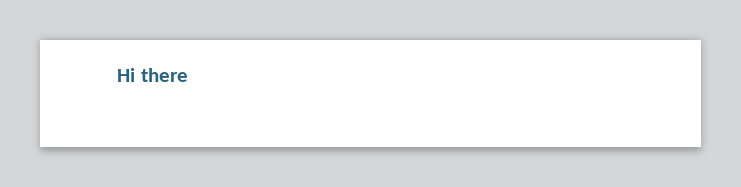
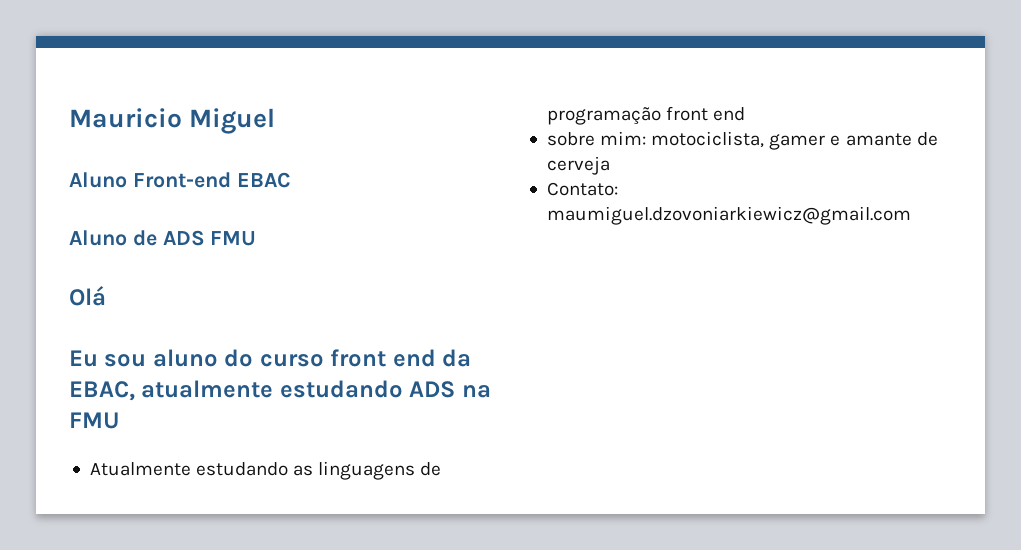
[117,68,188,82] Hi there -> [69,108,276,134] [69,172,291,188] [69,230,257,246] [69,286,106,306] [69,349,472,367] [69,380,491,401] [69,412,120,429] [89,461,442,480] [546,106,746,125] [546,131,938,150] [546,156,610,175] [546,182,618,196] [546,206,911,225] Mauricio Miguel // Aluno Front-end EBAC // Aluno de ADS FMU // Olá // Eu sou aluno do curso front end da EBAC, atualmente estudando ADS na FMU // Atualmente estudando as linguagens de programação front end // sobre mim: motociclista, gamer e amante de cerveja // Contato: maumiguel.dzovoniarkiewicz@gmail.com

